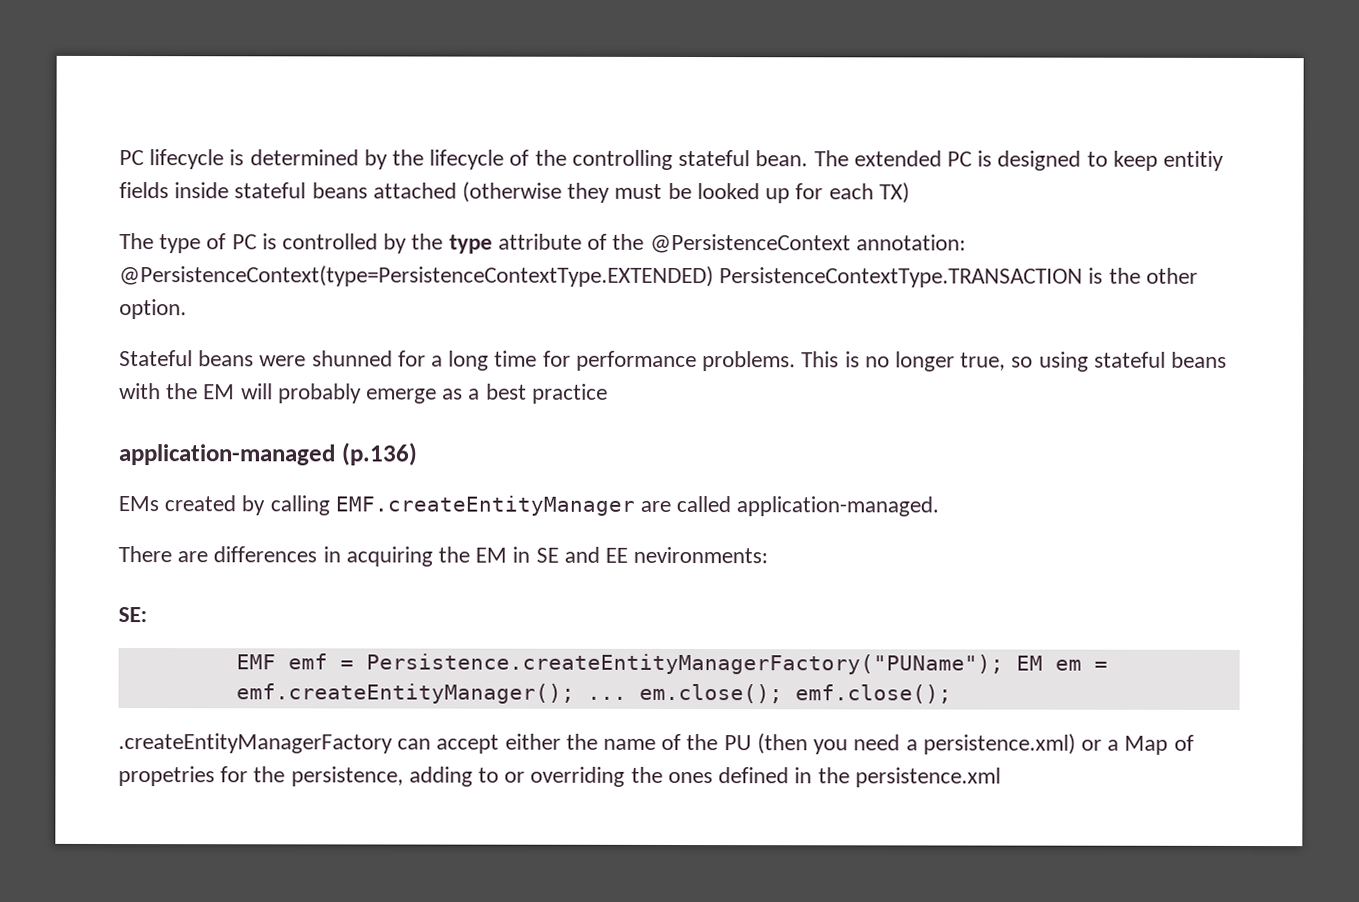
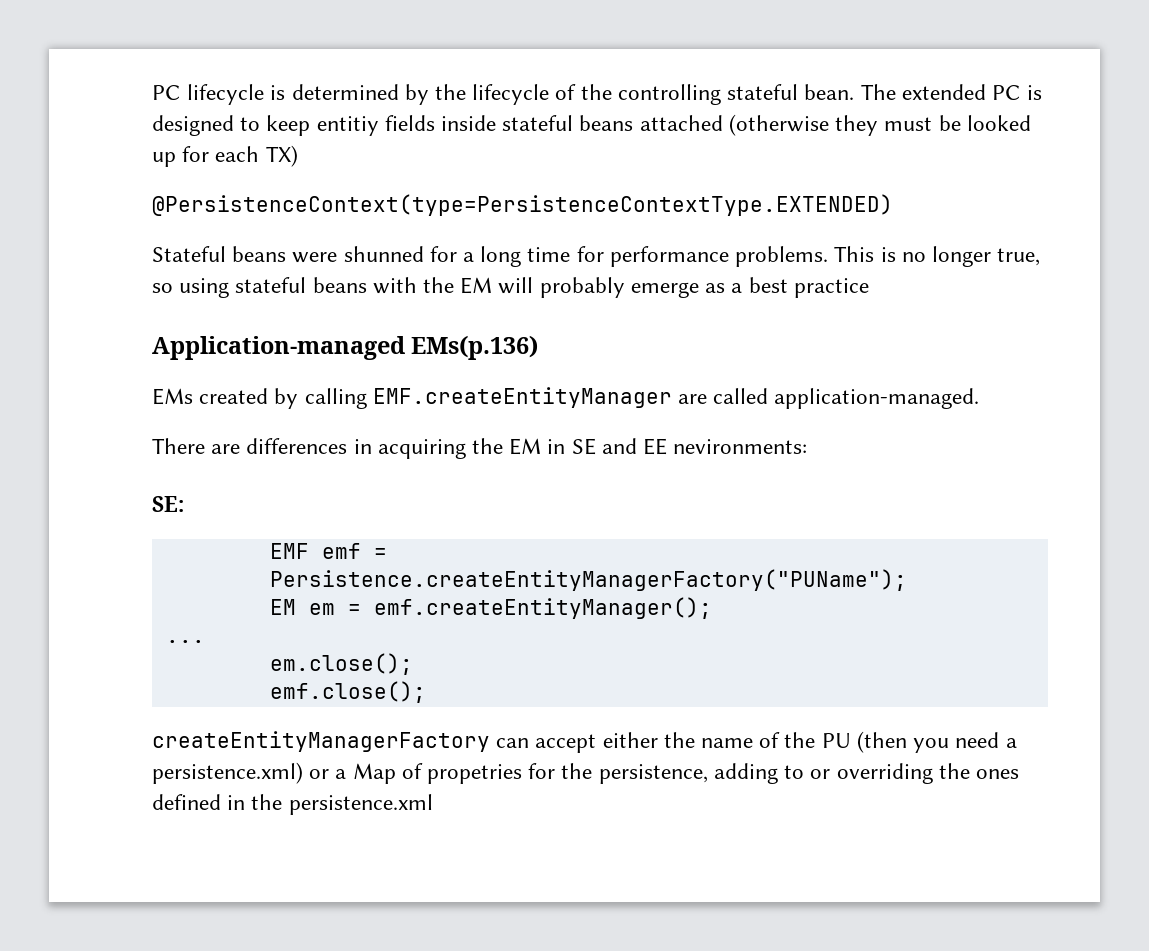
[119,233,966,254] [119,265,1198,288] [119,299,187,320] The type of PC is controlled by the type attribute of the @PersistenceContext annotation: @PersistenceContext(type=PersistenceContextType.EXTENDED) PersistenceContextType.TRANSACTION is the other option. -> [152,194,893,216] @PersistenceContext(type=PersistenceContextType.EXTENDED)
[118,442,418,466] application-managed (p.136) -> [152,335,539,360] Application-managed EMs(p.136)
(1004, 664) none -> (907, 580) //
(575, 693) none -> (712, 608) //
(627, 698) none -> (205, 641) //
(783, 693) none -> (413, 664) //
[118,733,393,754] .createEntityManagerFactory -> [152,731,490,752] createEntityManagerFactory

